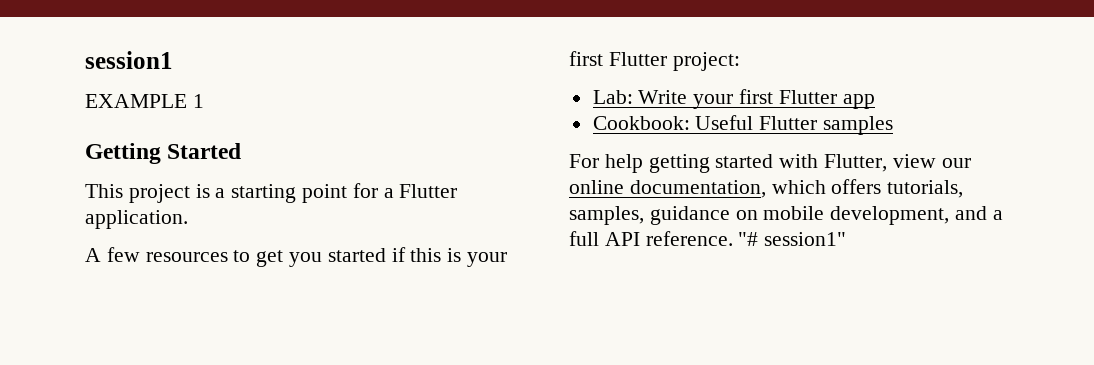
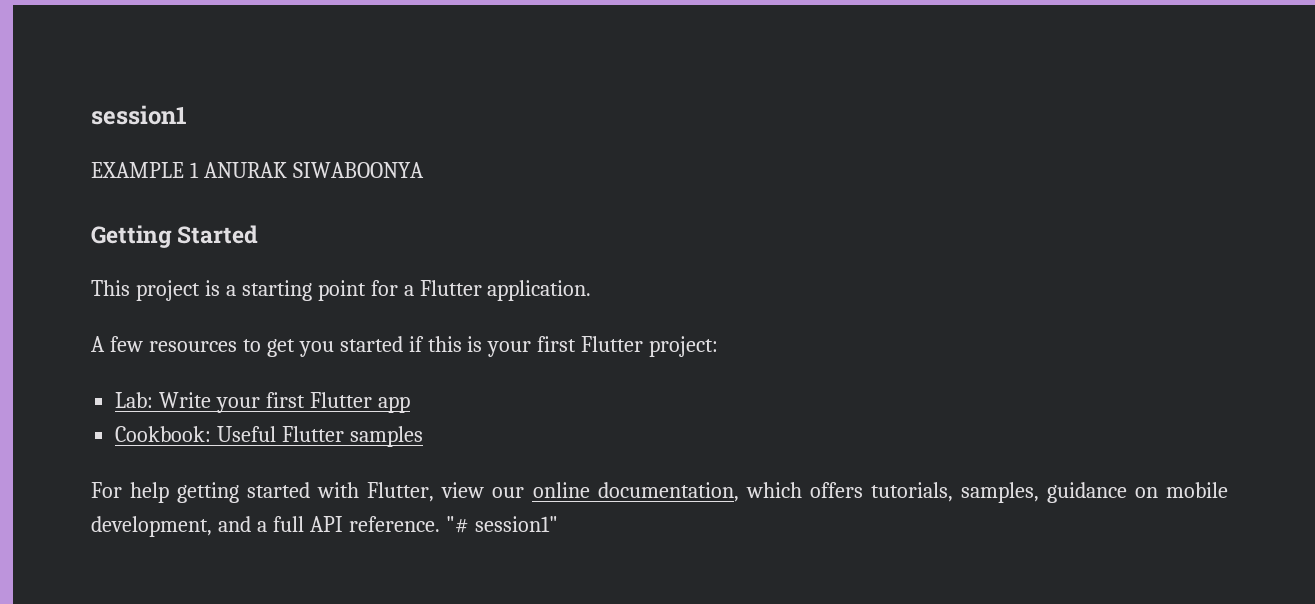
(204, 101) none -> [203,162,424,178] ANURAK SIWABOONYA

